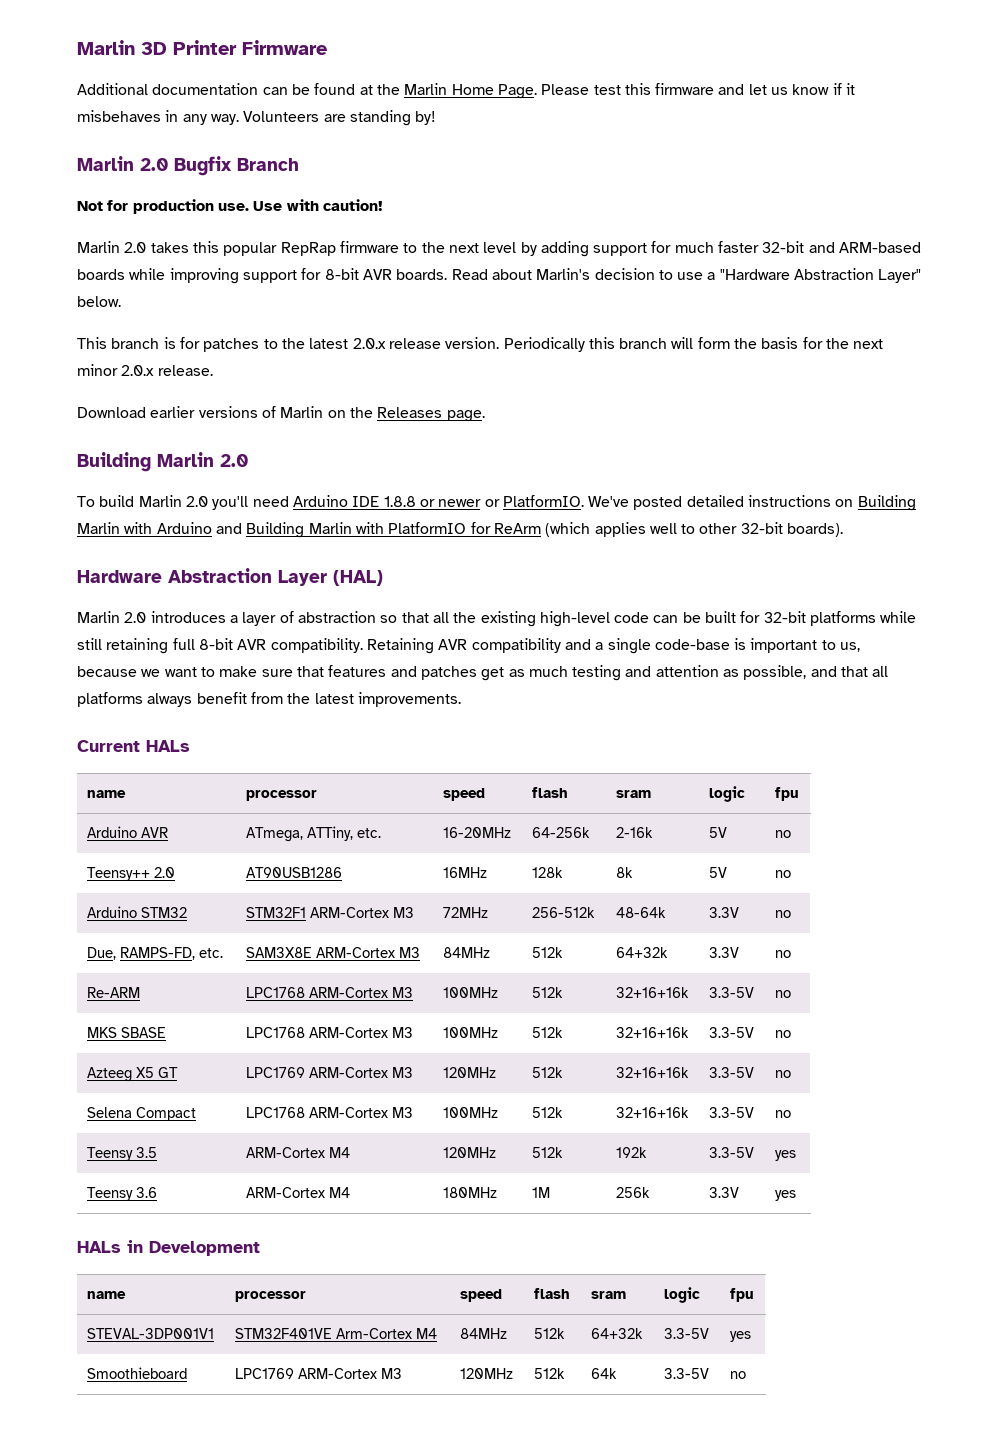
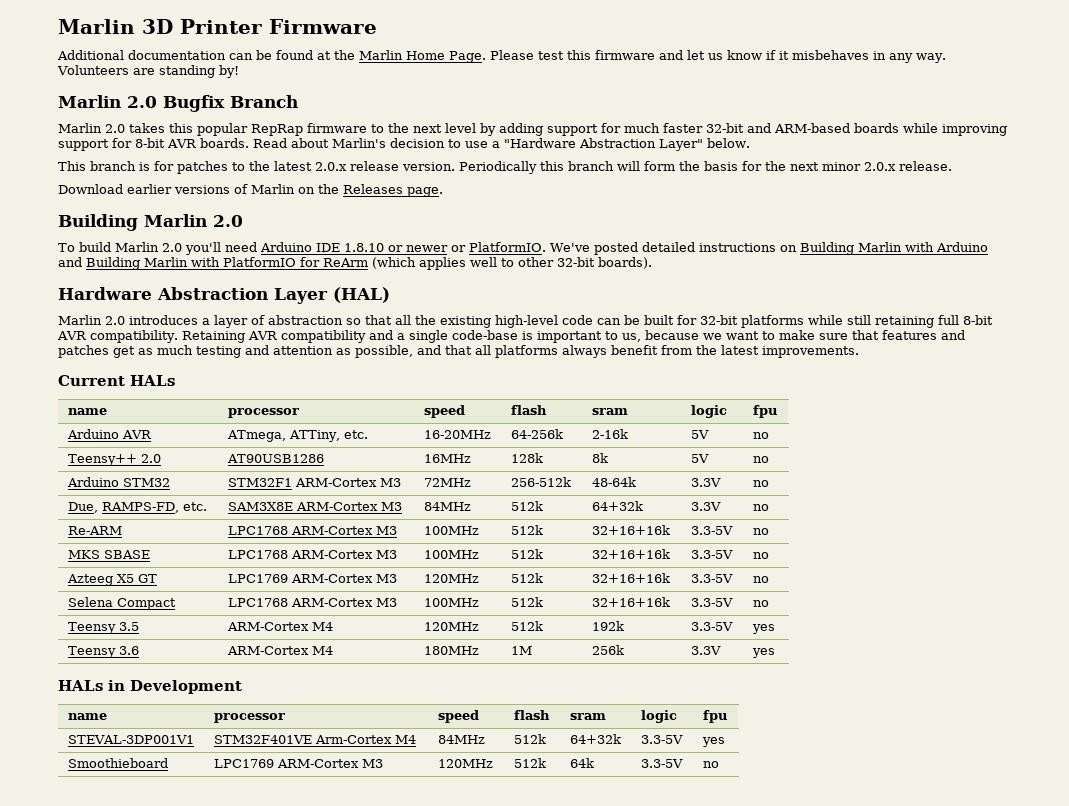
[77,199,383,214] // Not for production use. Use with caution! -> (298, 101) none
[383,496,416,507] 1.8.8 -> [344,243,384,252] 1.8.10

